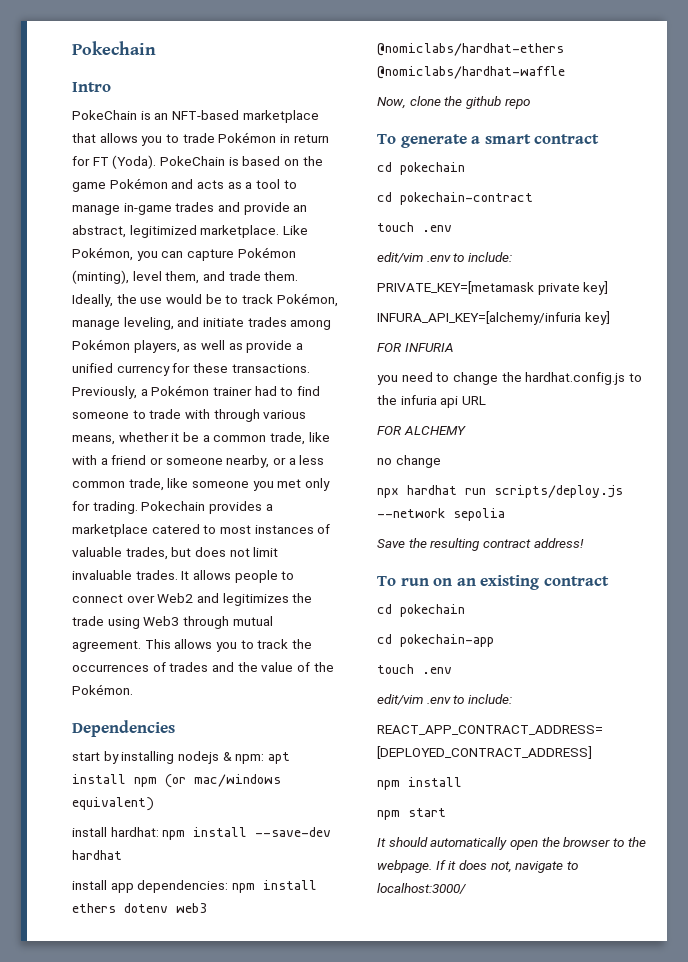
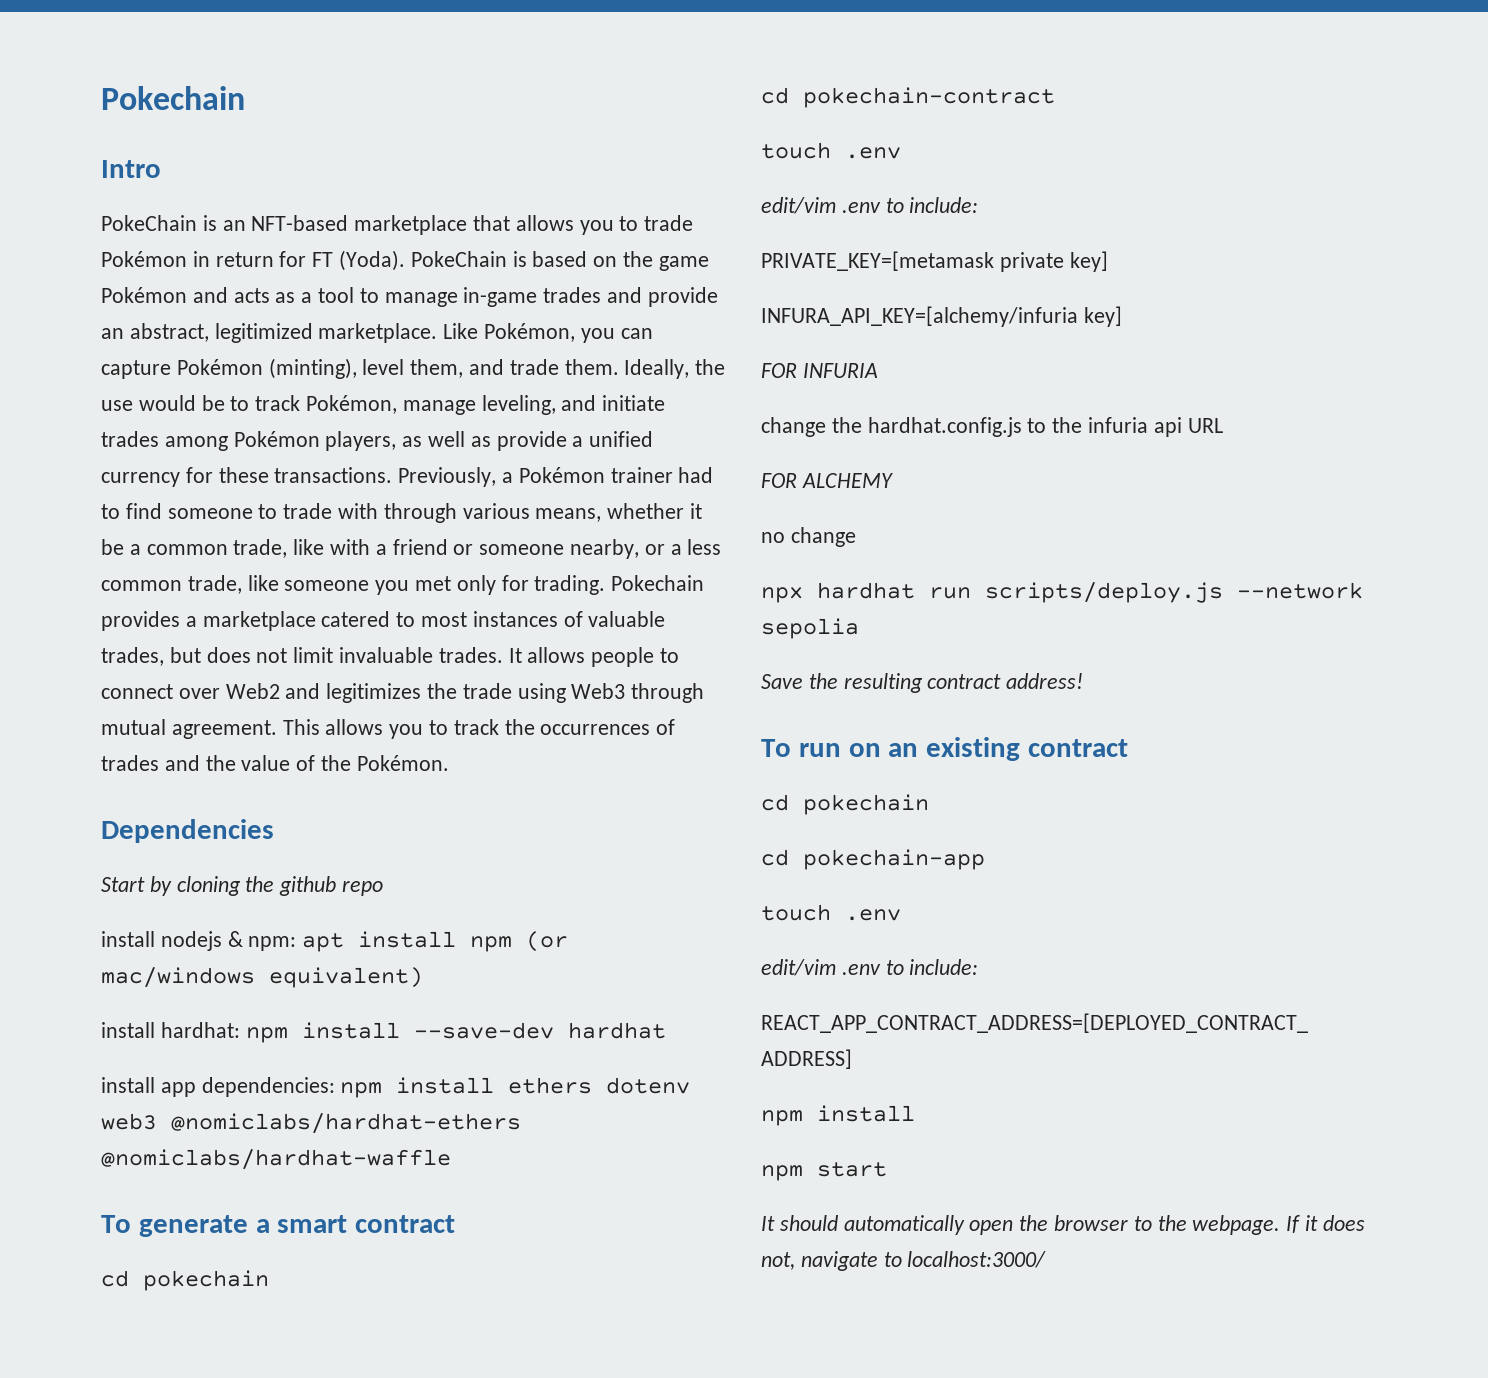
[72,751,175,764] start by installing -> [101,876,384,896] [101,931,155,947] Start by cloning the github repo // install
[377,96,530,109] // Now, clone the github repo -> (451, 1159) none
[377,372,450,385] you need to -> (878, 370) none

